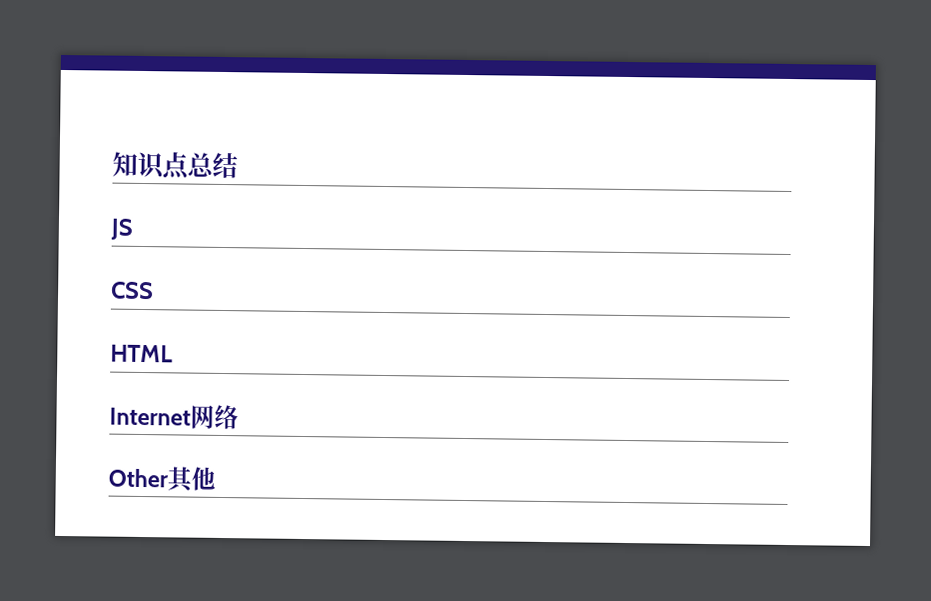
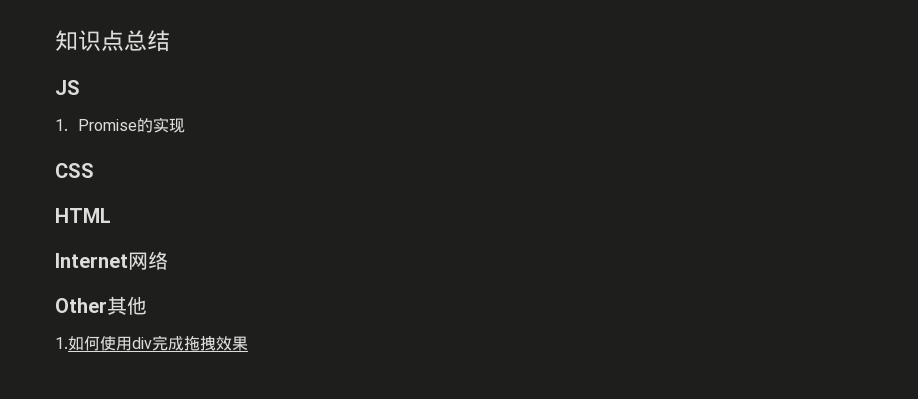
(133, 229) none -> [55,117,185,133] // 1. Promise的实现
(216, 478) none -> [55,335,248,351] // 1.如何使用div完成拖拽效果

